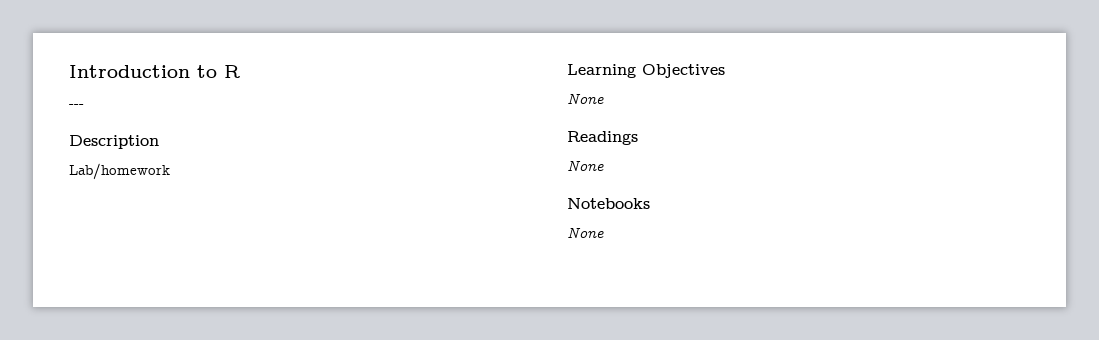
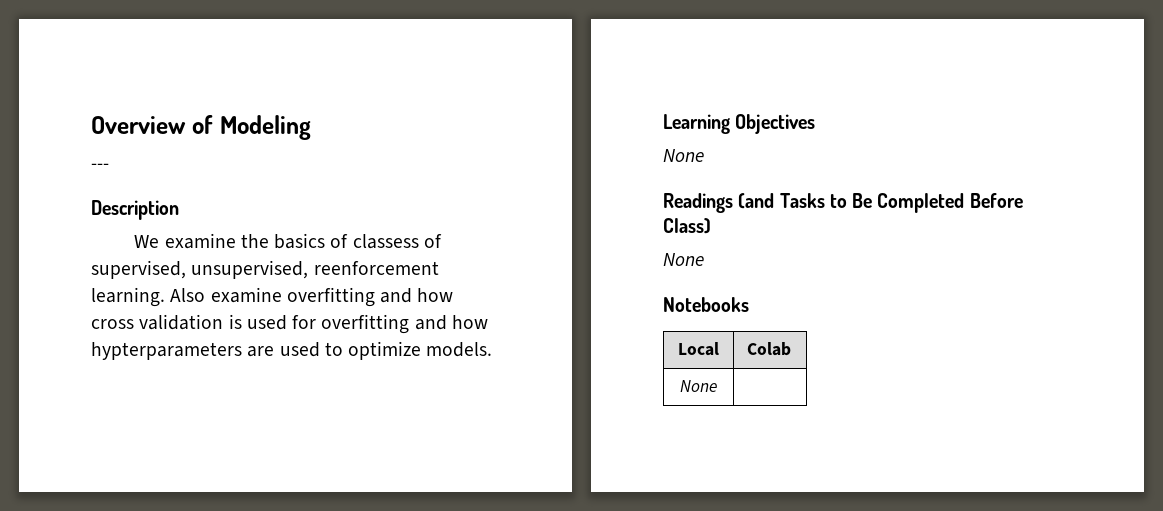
[69,65,240,78] Introduction to R -> [91,115,311,140] Overview of Modeling
[69,163,170,180] [567,64,725,78] [567,93,604,104] [567,131,638,145] Lab/homework // Learning Objectives // None // Readings -> [134,233,442,249] [91,260,439,279] [91,287,454,307] [91,314,488,334] [91,341,493,360] [663,114,816,134] [663,149,704,162] [663,193,1023,213] [663,218,711,234] We examine the basics of classess of supervised, unsupervised, reenforcement learning. Also examine overfitting and how cross validation is used for overfitting and how hypterparameters are used to optimize models. // Learning Objectives // None // Readings (and Tasks to Be Completed Before Class)
[567,227,604,238] // None -> [678,342,719,356] [747,342,792,356] [680,380,717,392] // Local | Colab // None |

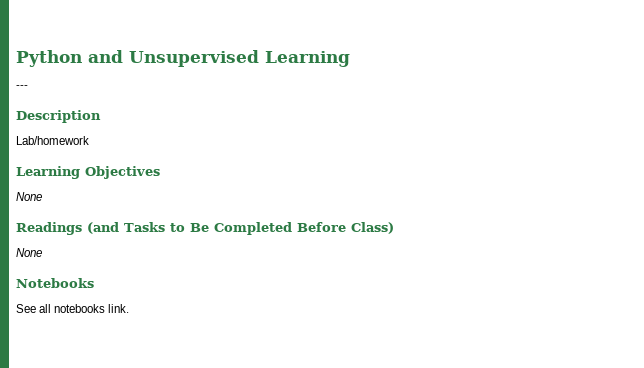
[91,115,311,140] [91,163,109,169] [91,200,179,220] [134,233,442,249] [91,260,439,279] [91,287,454,307] [91,314,488,334] [91,341,493,360] Overview of Modeling // --- // Description // We examine the basics of classess of supervised, unsupervised, reenforcement learning. Also examine overfitting and how cross validation is used for overfitting and how hypterparameters are used to optimize models. -> [16,50,350,67] [16,85,28,89] [16,110,101,123] [16,136,89,145] Python and Unsupervised Learning // --- // Description // Lab/homework
[678,342,719,356] [747,342,792,356] [680,380,717,392] // Local | Colab // None | -> [16,304,130,313] // See all notebooks link.

